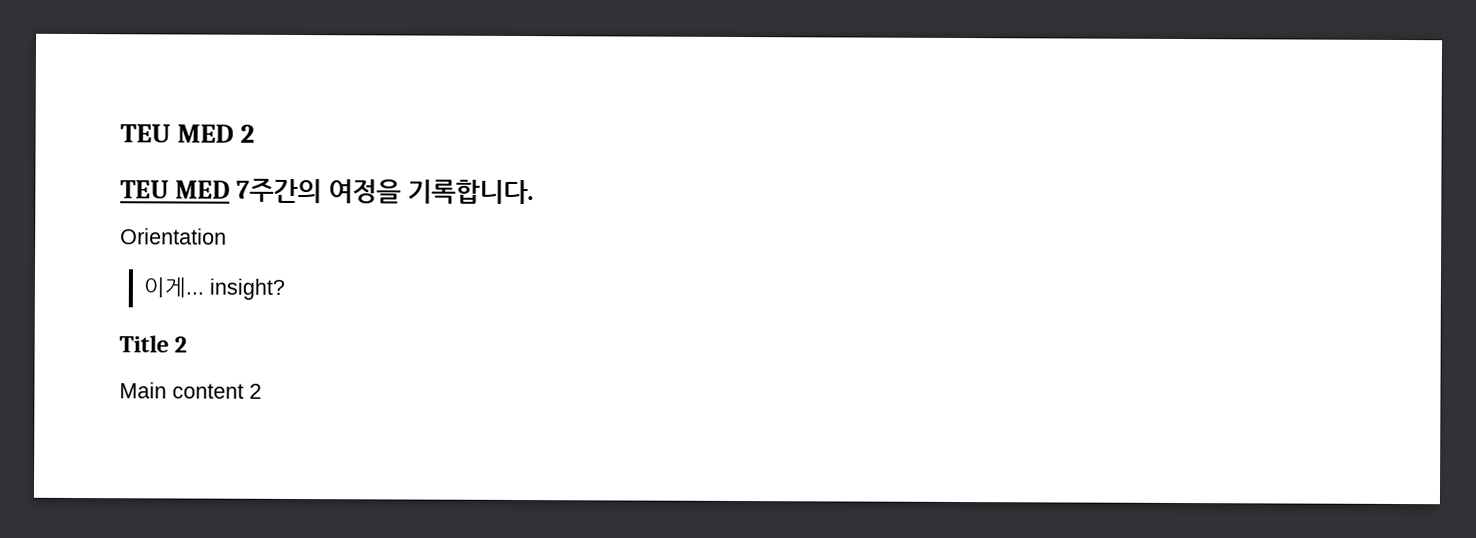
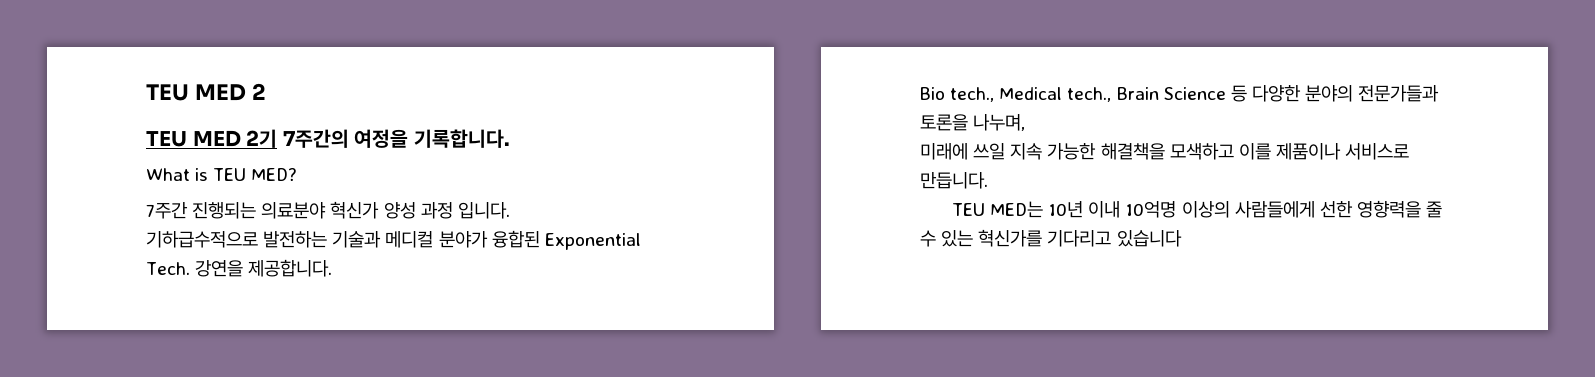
(230, 189) none -> [246,129,278,148] 2기
[120,228,227,245] [143,277,286,300] [119,335,188,353] [119,382,262,399] Orientation // 이게... insight? // Title 2 // Main content 2 -> [146,168,298,181] [146,201,510,219] [146,230,641,250] [146,259,333,277] [920,85,1440,102] [920,114,1026,131] [920,143,1410,160] [920,172,988,189] [951,200,1443,218] [920,229,1182,247] What is TEU MED? // 7주간 진행되는 의료분야 혁신가 양성 과정 입니다. // 기하급수적으로 발전하는 기술과 메디컬 분야가 융합된 Exponential Tech. 강연을 제공합니다. // Bio tech., Medical tech., Brain Science 등 다양한 분야의 전문가들과 토론을 나누며, // 미래에 쓰일 지속 가능한 해결책을 모색하고 이를 제품이나 서비스로 만듭니다. // TEU MED는 10년 이내 10억명 이상의 사람들에게 선한 영향력을 줄 수 있는 혁신가를 기다리고 있습니다

